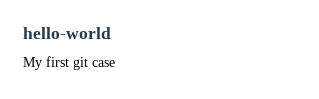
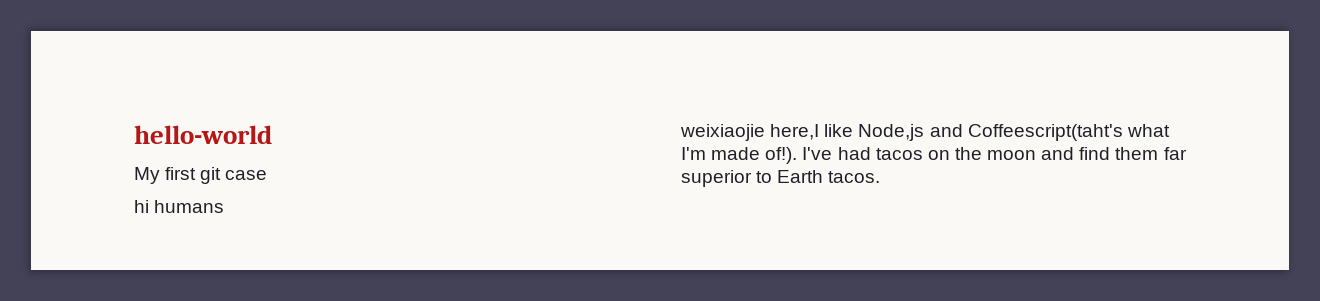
(115, 63) none -> [134,200,225,213] [680,124,1170,141] [681,147,1187,164] [681,170,881,187] // hi humans // weixiaojie here,I like Node,js and Coffeescript(taht's what I'm made of!). I've had tacos on the moon and find them far superior to Earth tacos.

